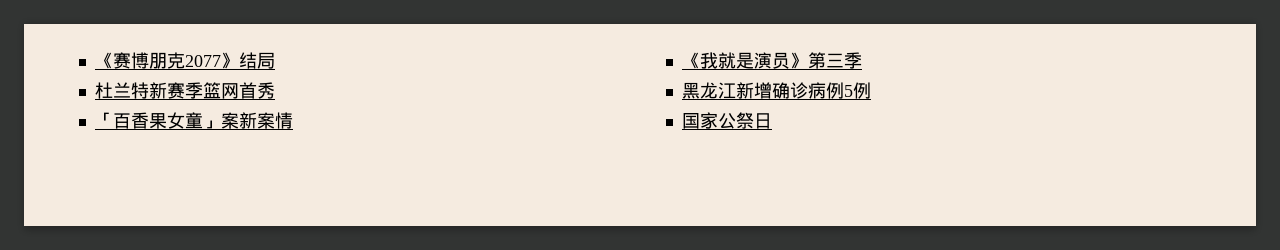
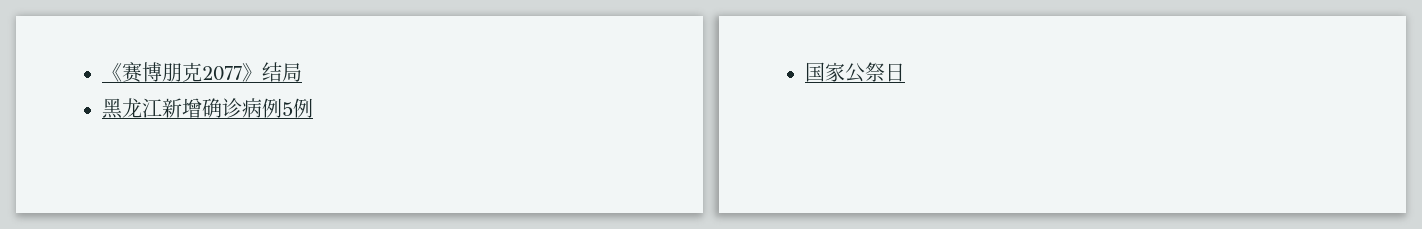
[94,82,275,99] [94,112,293,129] [681,52,862,69] // 杜兰特新赛季篮网首秀 // 「百香果女童」案新案情 // 《我就是演员》第三季 -> (302, 72) none

